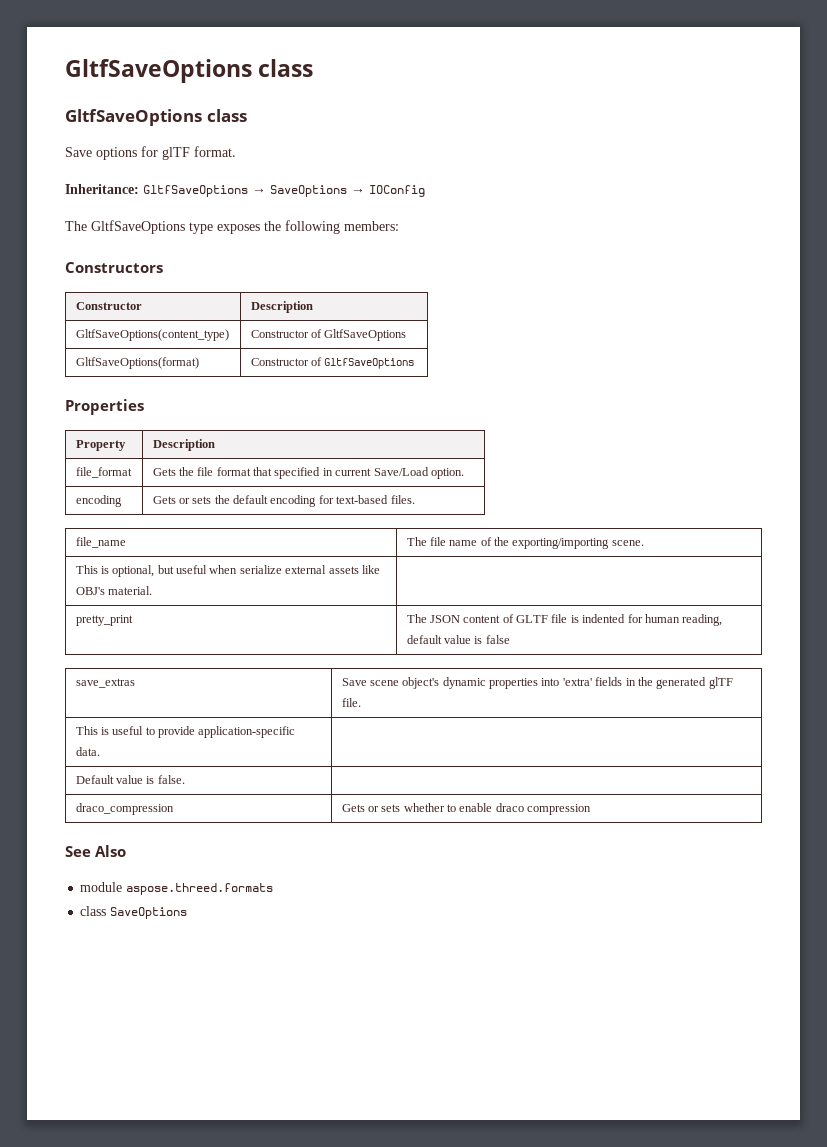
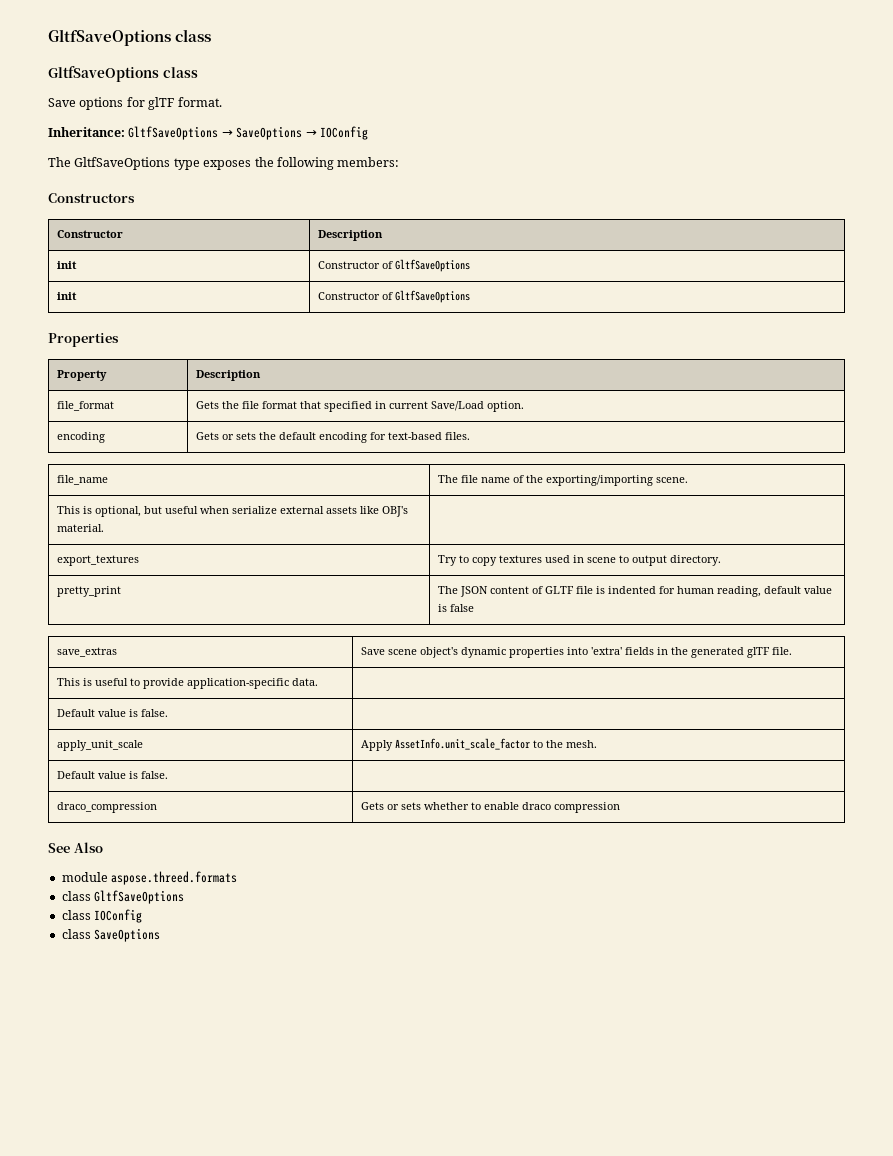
[75,329,229,341] [250,329,407,341] [75,357,199,369] GltfSaveOptions(content_type) | Constructor of GltfSaveOptions // GltfSaveOptions(format) -> [56,261,77,269] [317,259,470,272] [56,292,77,300] init | Constructor of GltfSaveOptions // init
(152, 590) none -> [56,555,139,566] [437,555,721,566] // export_textures | Try to copy textures used in scene to output directory.
(185, 779) none -> [56,740,143,751] [360,738,597,751] [56,771,168,779] // apply_unit_scale | Apply AssetInfo.unit_scale_factor to the mesh. // Default value is false. |
(274, 889) none -> [61,890,185,904] [61,909,143,923] // class GltfSaveOptions // class IOConfig

